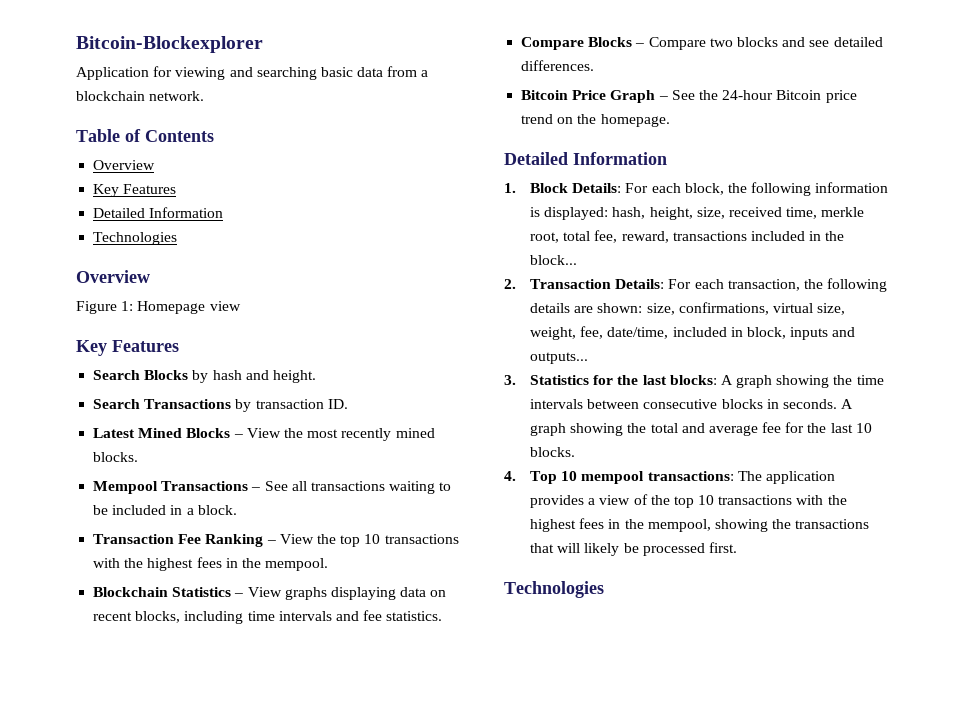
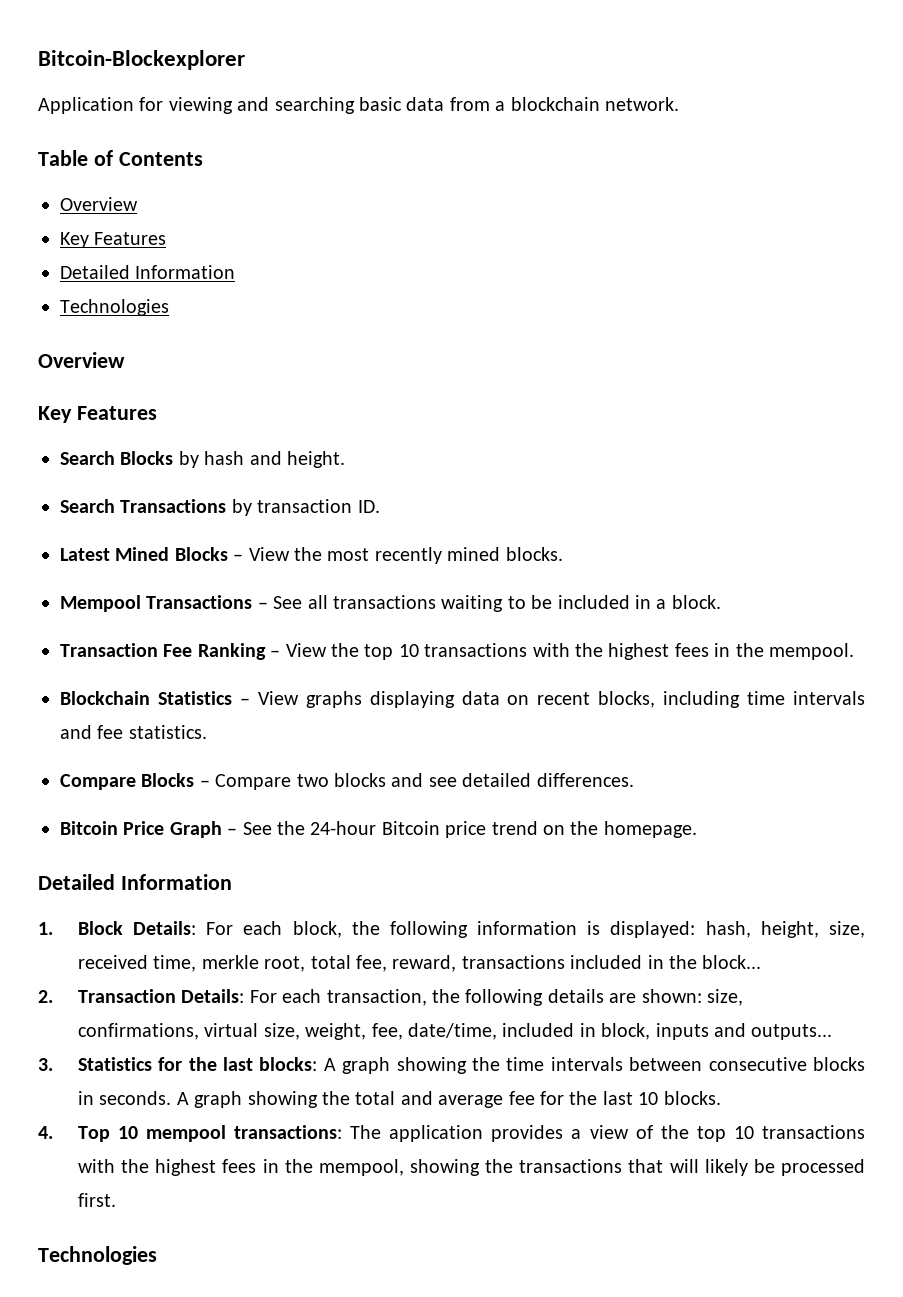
[76,301,241,314] // Figure 1: Homepage view -> (125, 360) none

